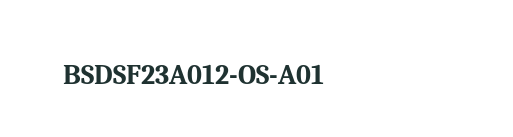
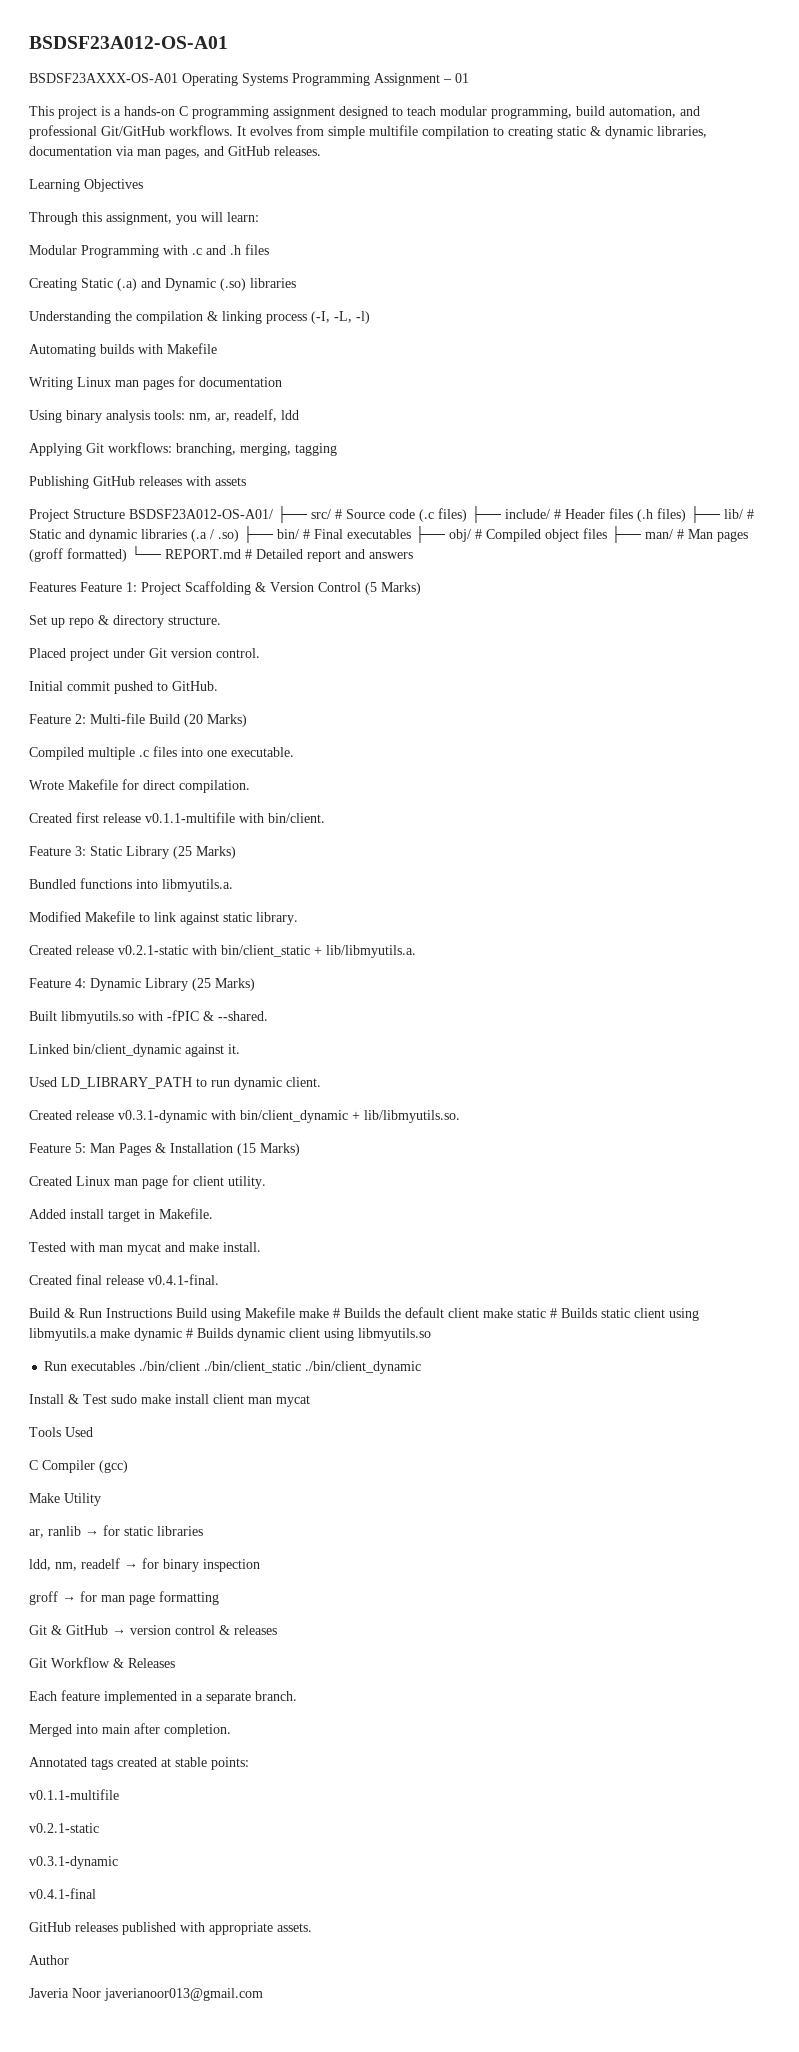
(324, 74) none -> [29,73,469,86] [29,106,700,119] [29,125,707,139] [29,146,321,159] [29,179,143,192] [29,212,259,225] [29,244,269,258] [29,278,296,291] [29,311,370,324] [29,343,217,357] [29,376,282,390] [29,409,299,423] [29,442,337,456] [29,476,246,489] [29,506,754,523] [29,526,748,543] [29,546,413,562] [29,581,421,595] [29,615,221,628] [29,648,260,661] [29,681,218,694] [29,713,247,727] [29,746,294,760] [29,779,250,793] [29,812,325,823] [29,846,236,859] [29,878,233,892] [29,911,298,925] [29,945,416,958] [29,978,255,991] [29,1010,268,1024] [29,1044,240,1057] [29,1077,321,1090] [29,1110,460,1123] [29,1143,300,1156] [29,1175,266,1189] [29,1208,213,1222] [29,1242,261,1255] [29,1274,219,1285] [29,1307,699,1321] [29,1328,431,1341] [44,1361,422,1374] [29,1394,310,1407] [29,1427,93,1437] [29,1460,128,1473] [29,1493,101,1506] [29,1525,203,1538] [29,1558,260,1572] [29,1591,219,1605] [29,1625,277,1635] [29,1657,175,1668] [29,1690,297,1704] [29,1723,231,1737] [29,1757,249,1770] [29,1789,119,1800] [29,1823,99,1833] [29,1856,118,1869] [29,1888,96,1899] [29,1922,312,1935] [29,1955,69,1965] [29,1988,263,2001] // BSDSF23AXXX-OS-A01 Operating Systems Programming Assignment – 01 // This project is a hands-on C programming assignment designed to teach modular programming, build automation, and professional Git/GitHub workflows. It evolves from simple multifile compilation to creating static & dynamic libraries, documentation via man pages, and GitHub releases. // Learning Objectives // Through this assignment, you will learn: // Modular Programming with .c and .h files // Creating Static (.a) and Dynamic (.so) libraries // Understanding the compilation & linking process (-I, -L, -l) // Automating builds with Makefile // Writing Linux man pages for documentation // Using binary analysis tools: nm, ar, readelf, ldd // Applying Git workflows: branching, merging, tagging // Publishing GitHub releases with assets // Project Structure BSDSF23A012-OS-A01/ ├── src/ # Source code (.c files) ├── include/ # Header files (.h files) ├── lib/ # Static and dynamic libraries (.a / .so) ├── bin/ # Final executables ├── obj/ # Compiled object files ├── man/ # Man pages (groff formatted) └── REPORT.md # Detailed report and answers // Features Feature 1: Project Scaffolding & Version Control (5 Marks) // Set up repo & directory structure. // Placed project under Git version control. // Initial commit pushed to GitHub. // Feature 2: Multi-file Build (20 Marks) // Compiled multiple .c files into one executable. // Wrote Makefile for direct compilation. // Created first release v0.1.1-multifile with bin/client. // Feature 3: Static Library (25 Marks) // Bundled functions into libmyutils.a. // Modified Makefile to link against static library. // Created release v0.2.1-static with bin/client_static + lib/libmyutils.a. // Feature 4: Dynamic Library (25 Marks) // Built libmyutils.so with -fPIC & --shared. // Linked bin/client_dynamic against it. // Used LD_LIBRARY_PATH to run dynamic client. // Created release v0.3.1-dynamic with bin/client_dynamic + lib/libmyutils.so. // Feature 5: Man Pages & Installation (15 Marks) // Created Linux man page for client utility. // Added install target in Makefile. // Tested with man mycat and make install. // Created final release v0.4.1-final. // Build & Run Instructions Build using Makefile make # Builds the default client make static # Builds static client using libmyutils.a make dynamic # Builds dynamic client using libmyutils.so // Run executables ./bin/client ./bin/client_static ./bin/client_dynamic // Install & Test sudo make install client man mycat // Tools Used // C Compiler (gcc) // Make Utility // ar, ranlib → for static libraries // ldd, nm, readelf → for binary inspection // groff → for man page formatting // Git & GitHub → version control & releases // Git Workflow & Releases // Each feature implemented in a separate branch. // Merged into main after completion. // Annotated tags created at stable points: // v0.1.1-multifile // v0.2.1-static // v0.3.1-dynamic // v0.4.1-final // GitHub releases published with appropriate assets. // Author // Javeria Noor javerianoor013@gmail.com

